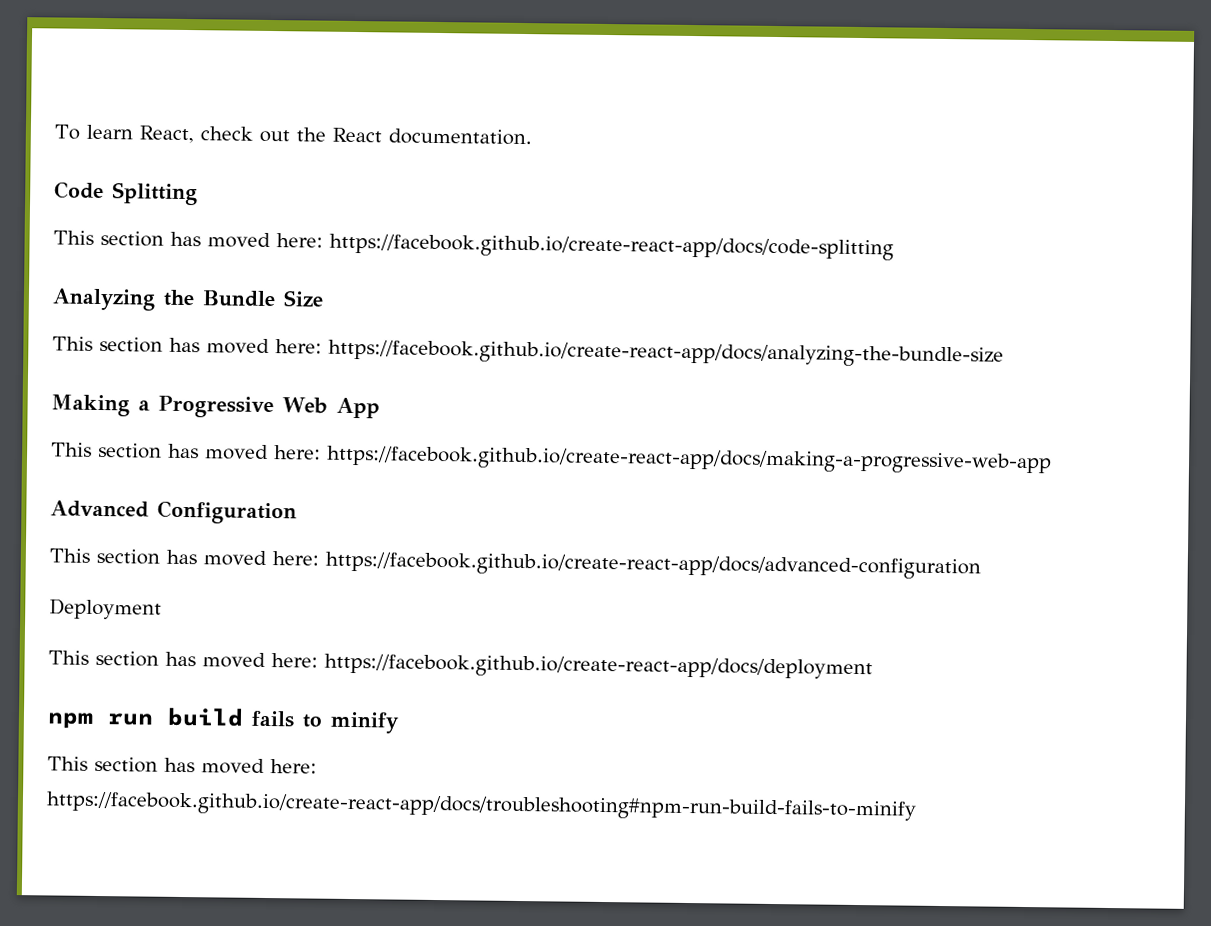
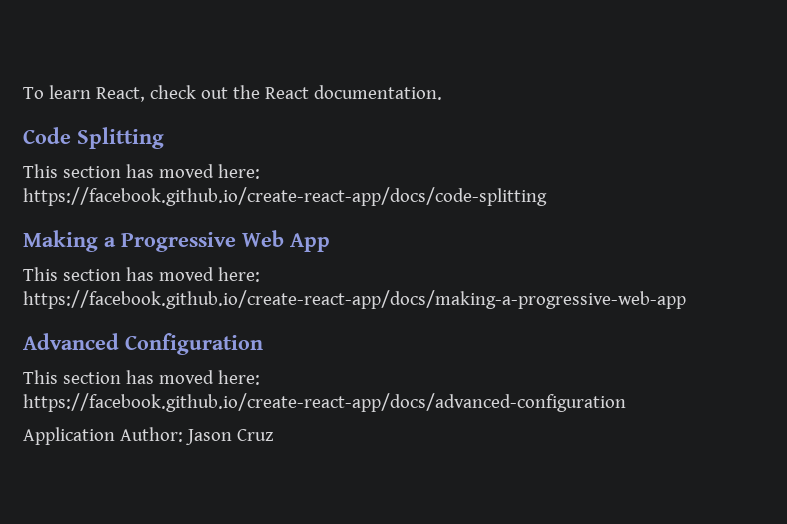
[52,288,324,311] [52,336,1004,368] // Analyzing the Bundle Size // This section has moved here: https://facebook.github.io/create-react-app/docs/analyzing-the-bundle-size -> (547, 196) none
[49,598,162,620] [48,650,873,681] [47,707,400,734] [47,756,317,774] [46,791,917,822] Deployment // This section has moved here: https://facebook.github.io/create-react-app/docs/deployment // npm run build fails to minify // This section has moved here: https://facebook.github.io/create-react-app/docs/troubleshooting#npm-run-build-fails-to-minify -> [23,427,274,445] Application Author: Jason Cruz

